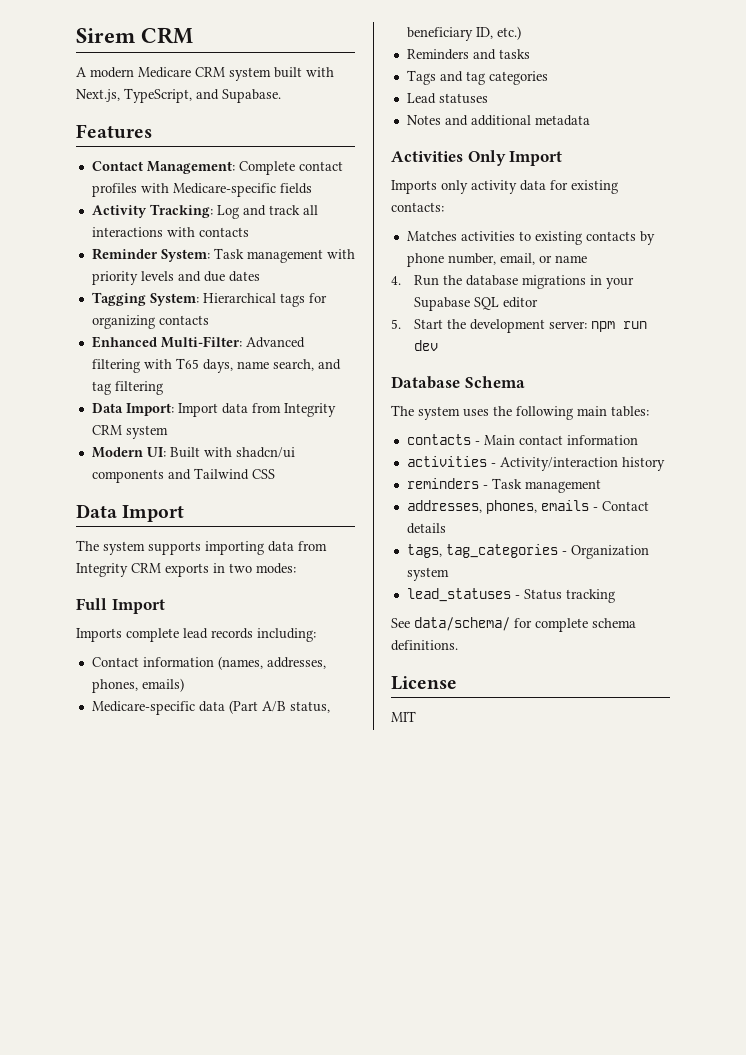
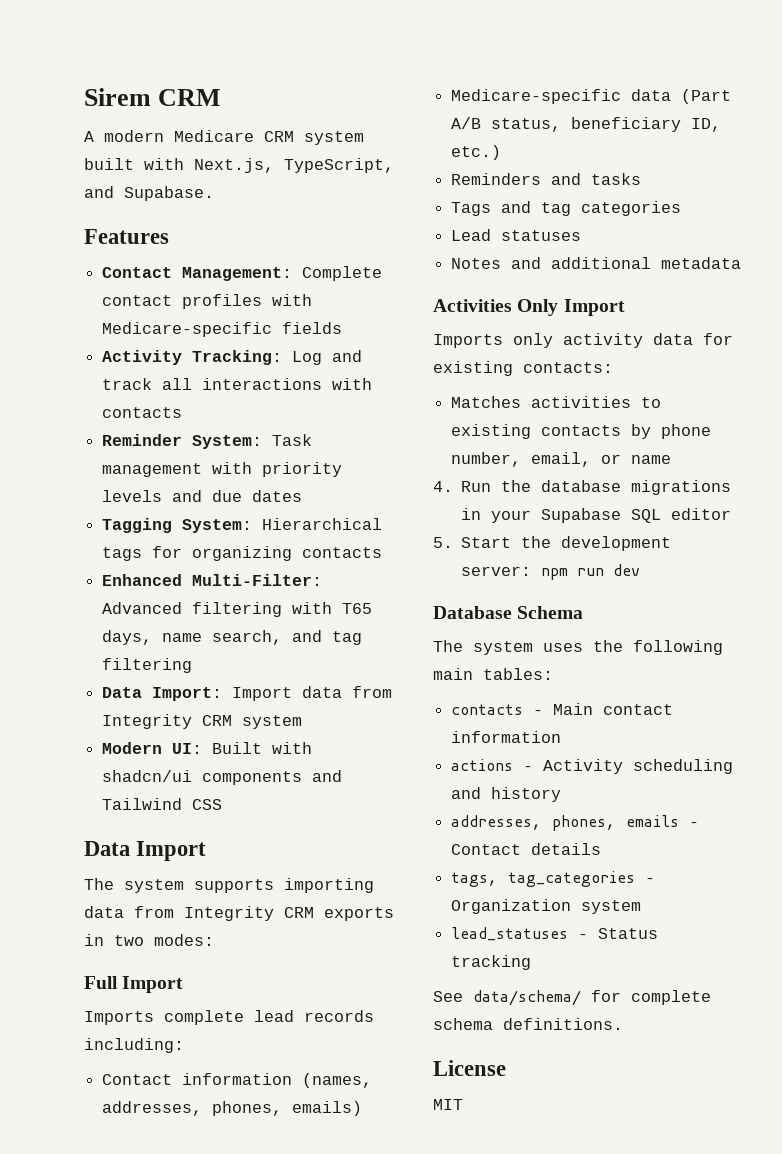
[406,456,665,471] [406,478,601,493] activities - Activity/interaction history // reminders - Task management -> [451,759,734,774] [451,787,562,802] actions - Activity scheduling and history

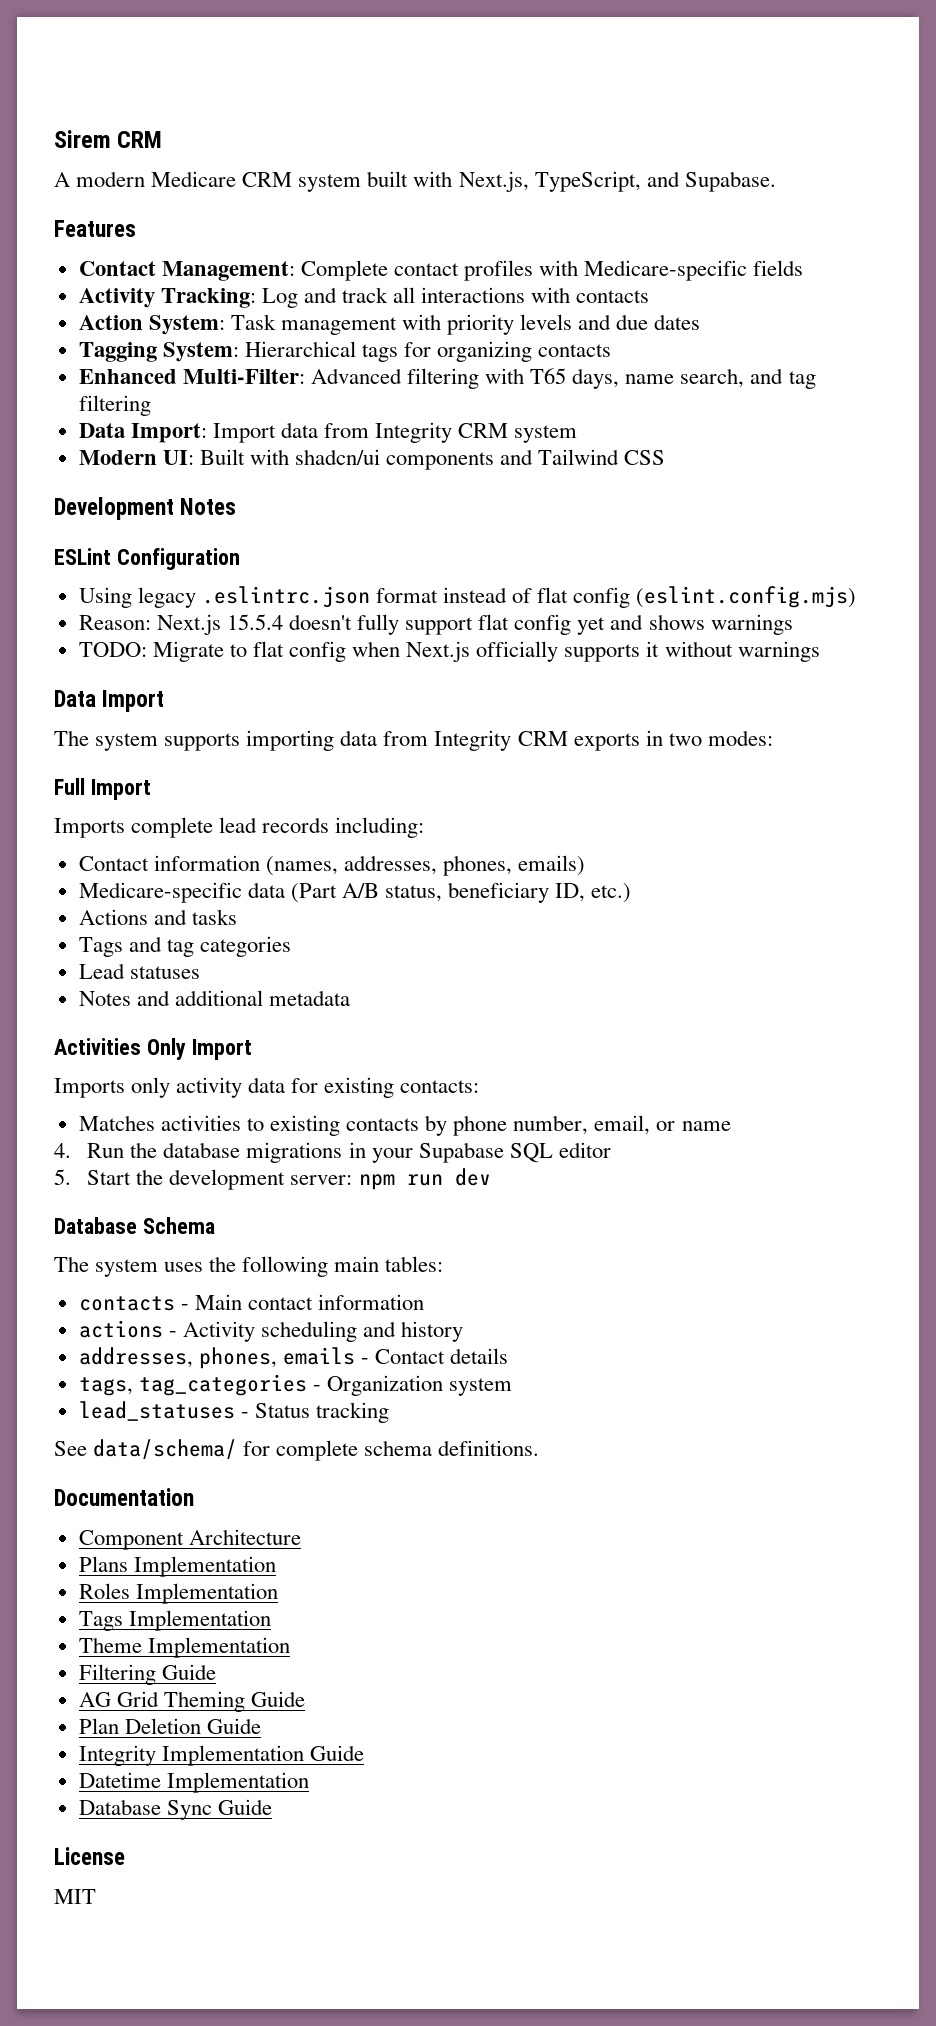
[102,434,183,446] Reminder -> [78,315,143,330] Action
(223, 804) none -> [54,497,237,520] [54,548,240,570] [78,586,857,608] [78,614,793,635] [78,641,820,662] // Development Notes // ESLint Configuration // Using legacy .eslintrc.json format instead of flat config (eslint.config.mjs) // Reason: Next.js 15.5.4 doesn't fully support flat config yet and shows warnings // TODO: Migrate to flat config when Next.js officially supports it without warnings
[451,173,542,185] Reminders -> [78,909,148,925] Actions
(623, 1024) none -> [54,1488,194,1506] [78,1529,301,1550] [78,1556,276,1577] [78,1583,278,1604] [78,1610,271,1631] [78,1637,290,1658] [78,1664,216,1685] [78,1691,305,1712] [78,1718,261,1734] [78,1745,364,1766] [78,1772,309,1793] [78,1799,272,1820] // Documentation // Component Architecture // Plans Implementation // Roles Implementation // Tags Implementation // Theme Implementation // Filtering Guide // AG Grid Theming Guide // Plan Deletion Guide // Integrity Implementation Guide // Datetime Implementation // Database Sync Guide

